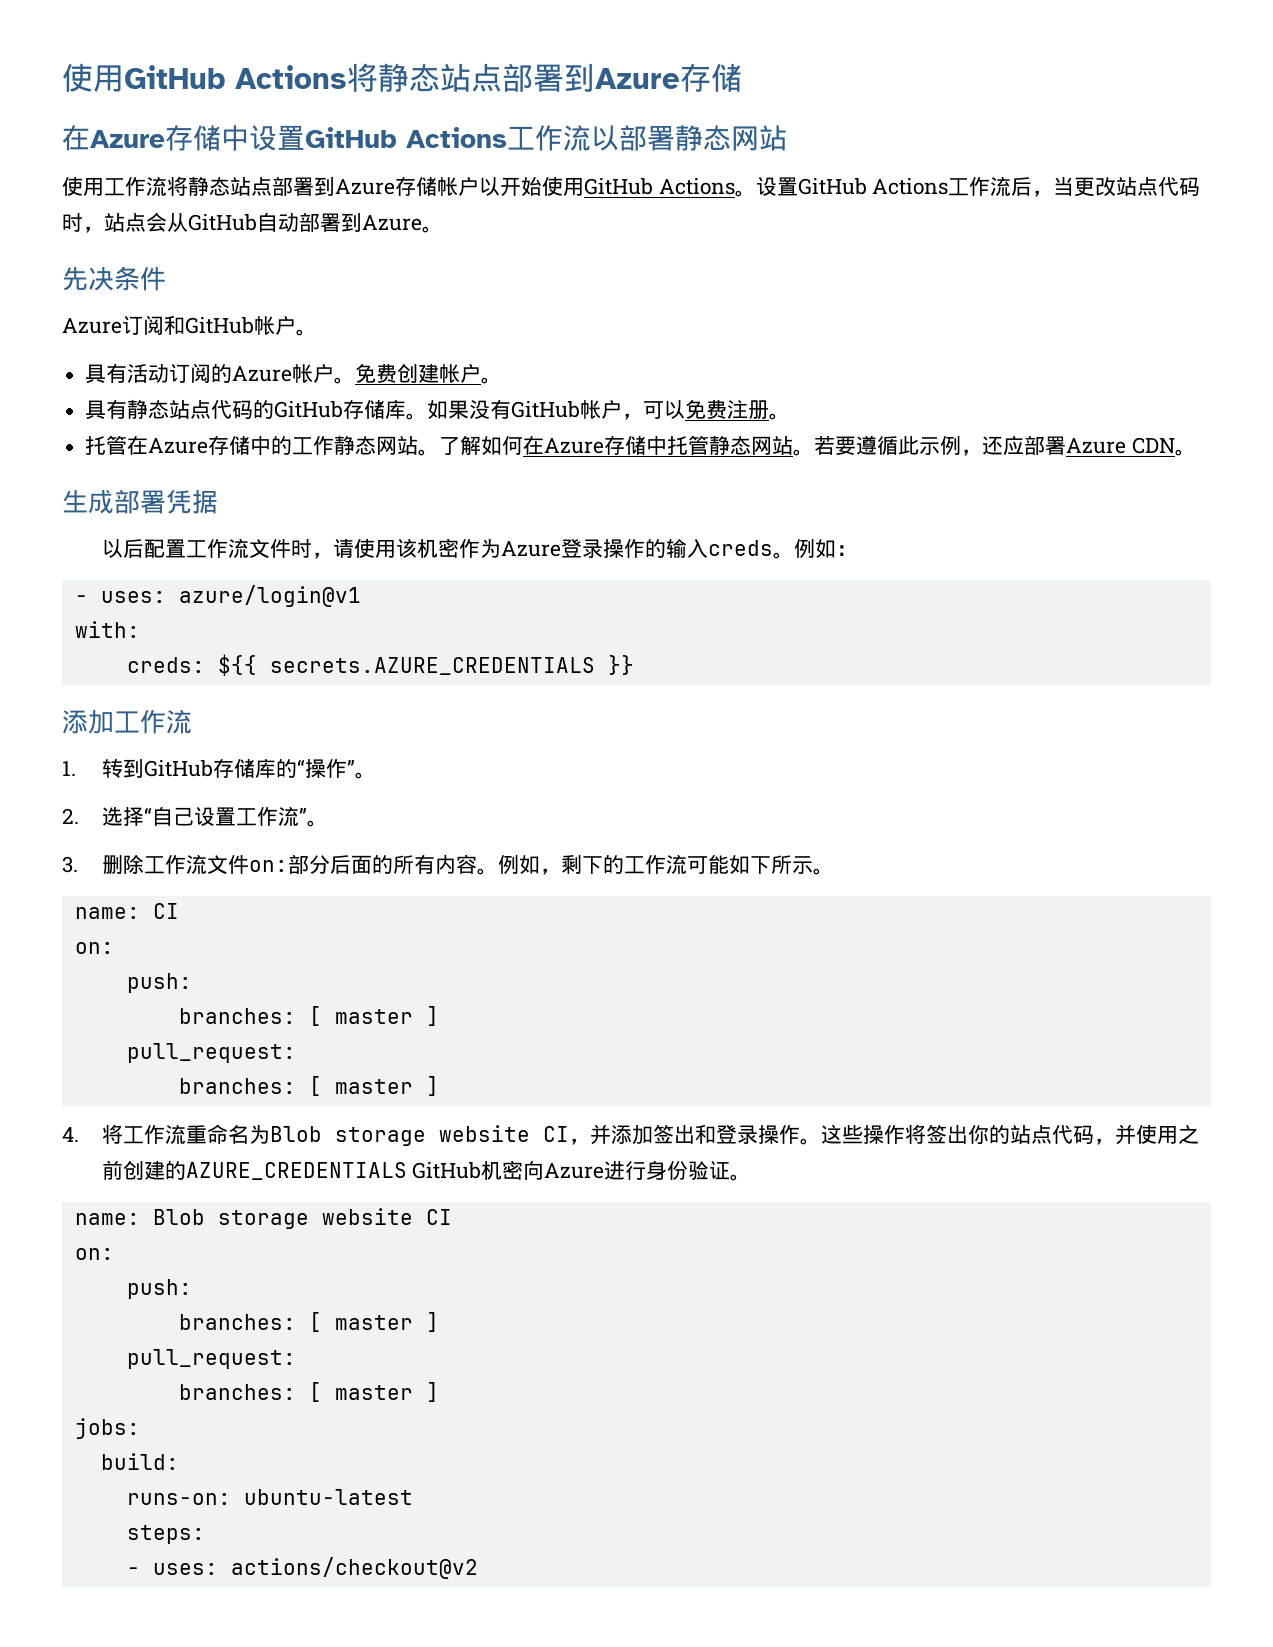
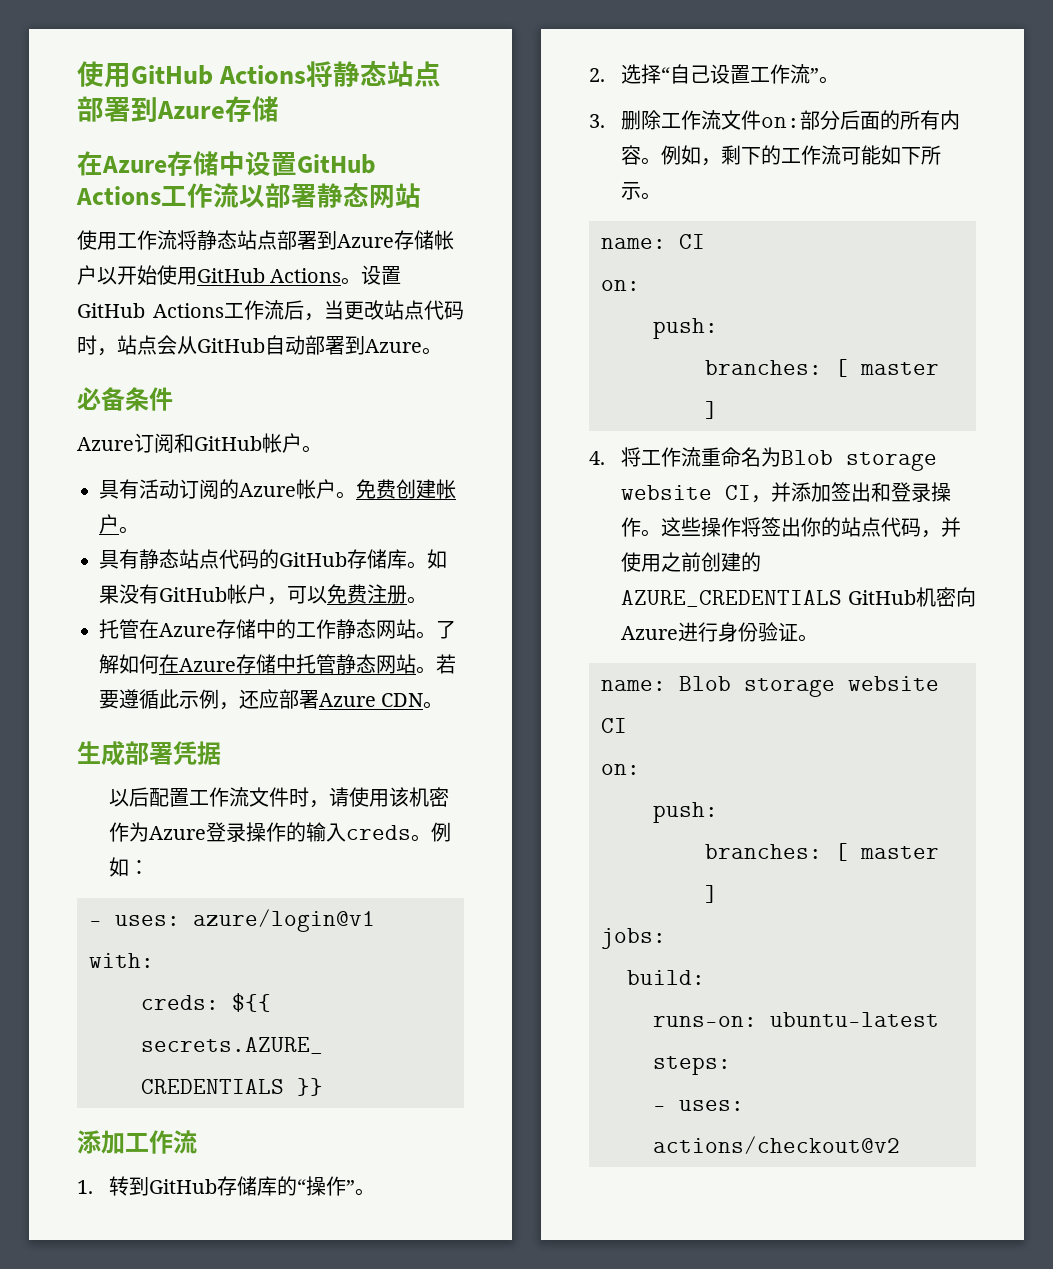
[62,266,114,291] 先决 -> [77,387,125,411] 必备
[126,1043,296,1063] [178,1076,439,1096] // pull_request: // branches: [ master ] -> (718, 410) none
[126,1349,296,1369] [178,1382,439,1402] // pull_request: // branches: [ master ] -> (718, 894) none

